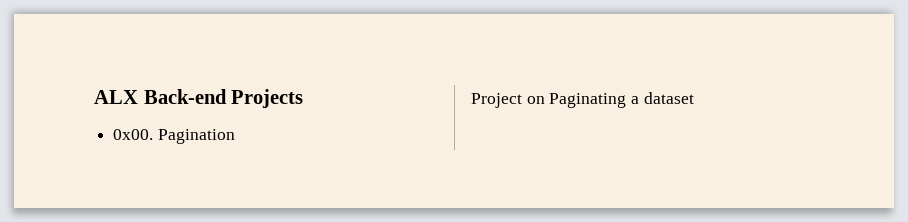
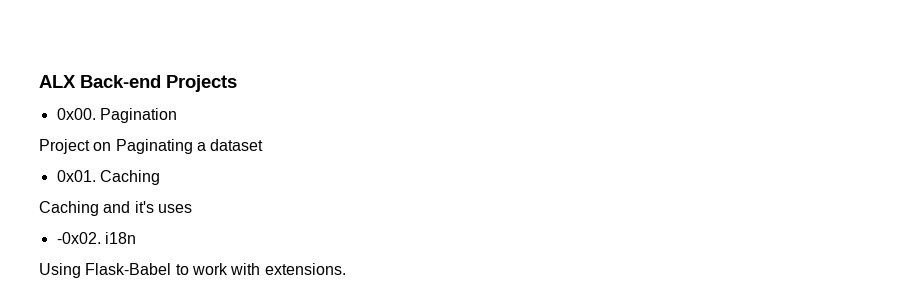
(694, 98) none -> [56,170,160,185] [39,201,192,216] [56,232,136,244] [39,263,346,278] // 0x01. Caching // Caching and it's uses // -0x02. i18n // Using Flask-Babel to work with extensions.

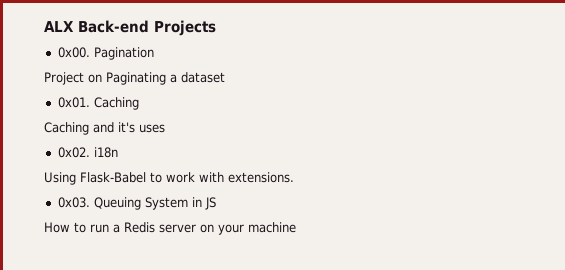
[56,232,101,244] -0x02. -> [57,147,90,158] 0x02.
(346, 269) none -> [57,197,216,210] [44,222,296,235] // 0x03. Queuing System in JS // How to run a Redis server on your machine

